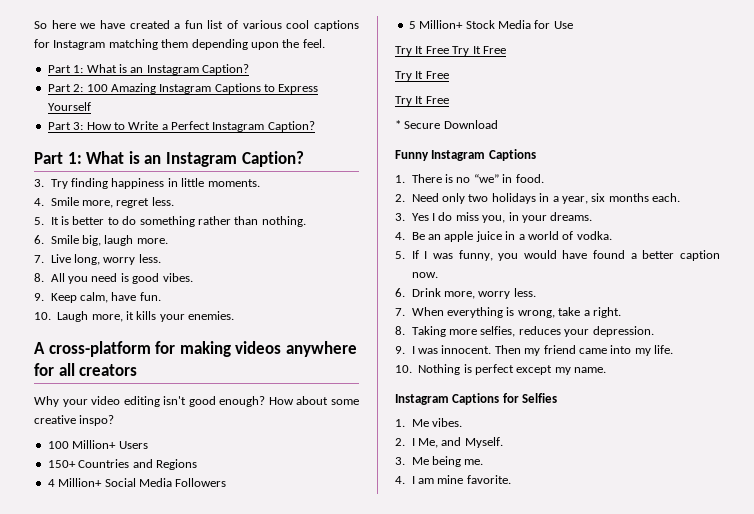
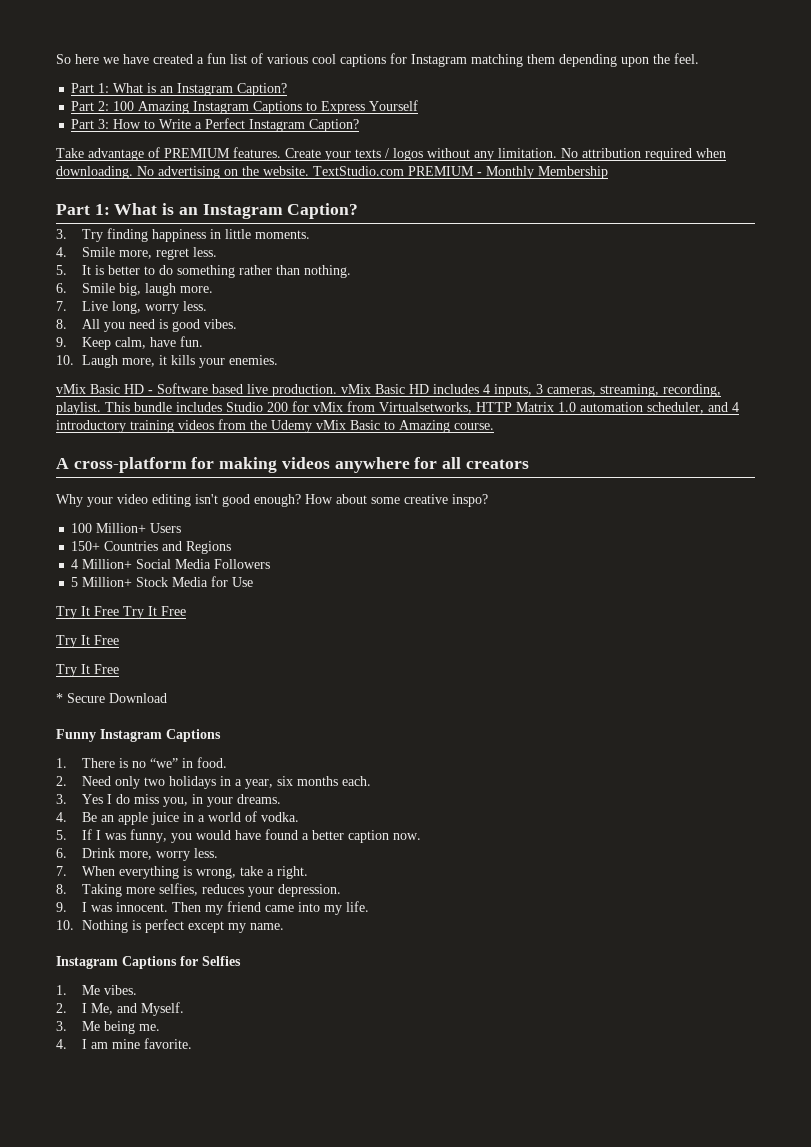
(315, 126) none -> [56,147,726,161] [56,166,608,179] // Take advantage of PREMIUM features. Create your texts / logos without any limitation. No attribution required when downloading. No advertising on the website. TextStudio.com PREMIUM - Monthly Membership
(235, 315) none -> [56,383,721,397] [56,401,739,415] [56,419,494,433] // vMix Basic HD - Software based live production. vMix Basic HD includes 4 inputs, 3 cameras, streaming, recording, playlist. This bundle includes Studio 200 for vMix from Virtualsetworks, HTTP Matrix 1.0 automation scheduler, and 4 introductory training videos from the Udemy vMix Basic to Amazing course.

